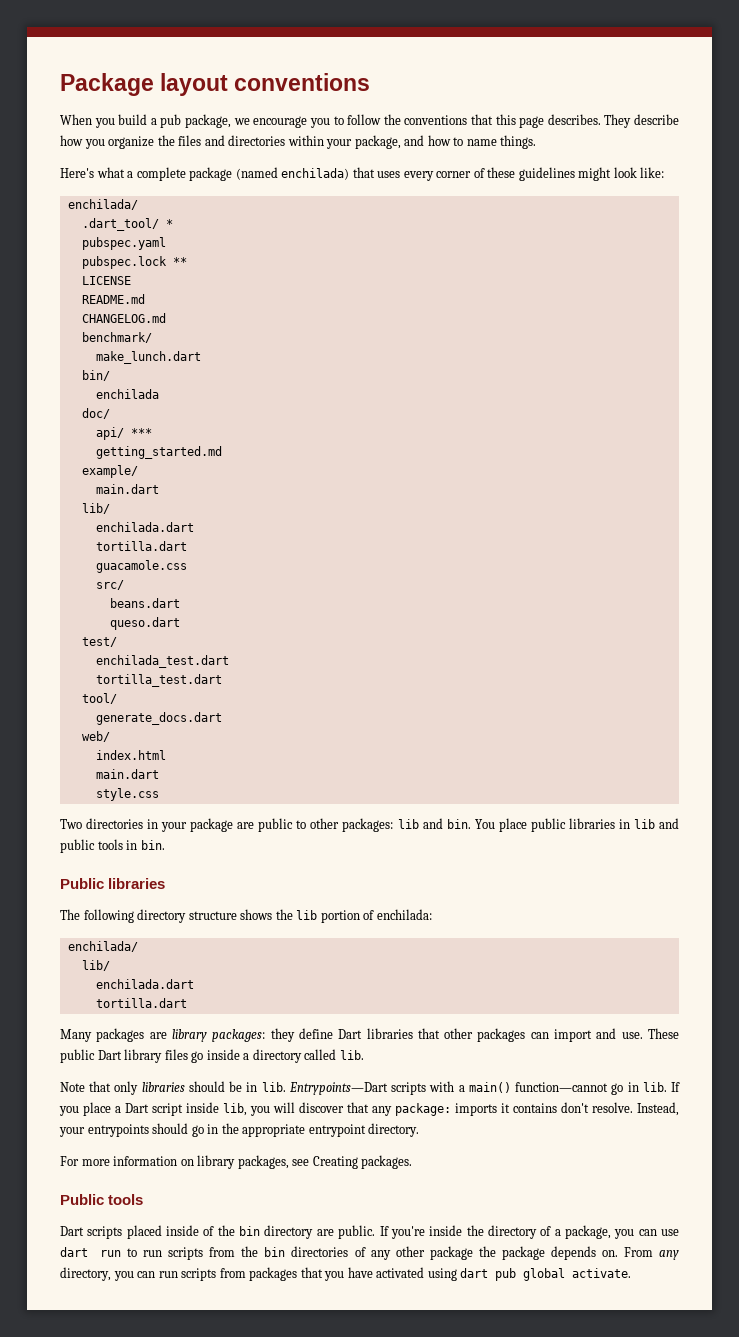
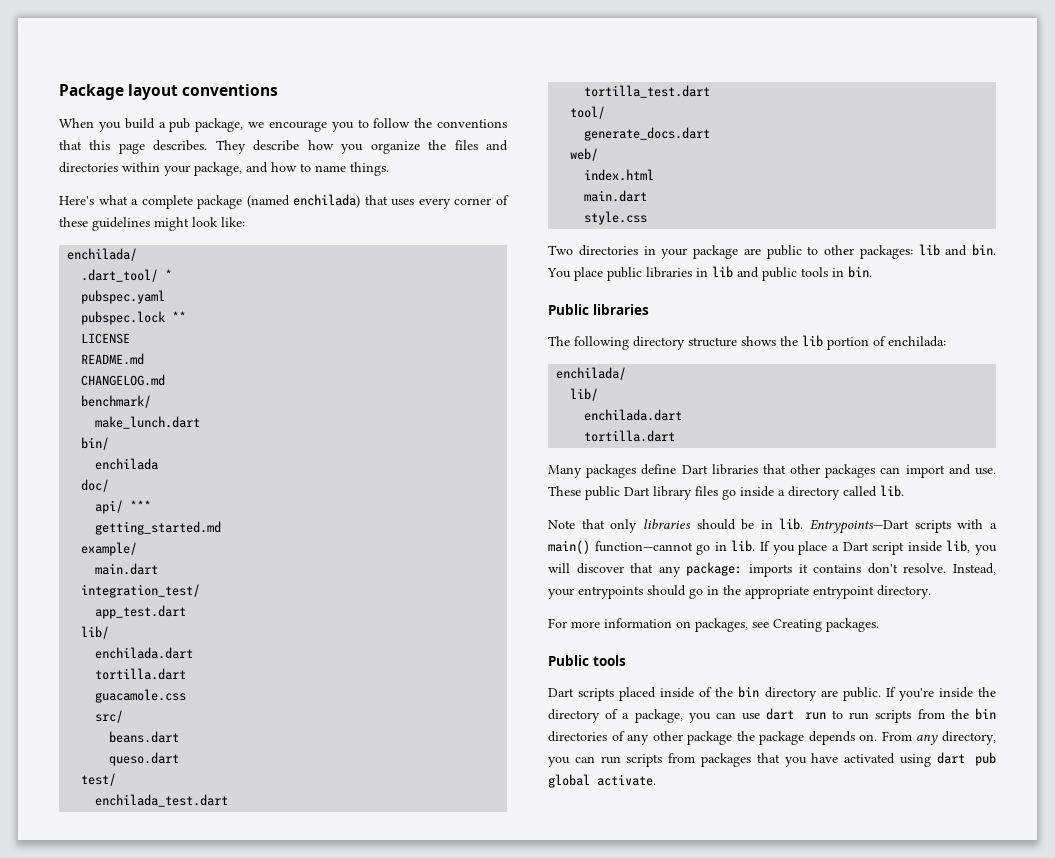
(159, 489) none -> [81,584,201,598] [95,605,187,619] // integration_test/ // app_test.dart
[149,1028,295,1042] are library packages: they -> (637, 471) none
[197,1155,236,1169] library -> (691, 624) none

